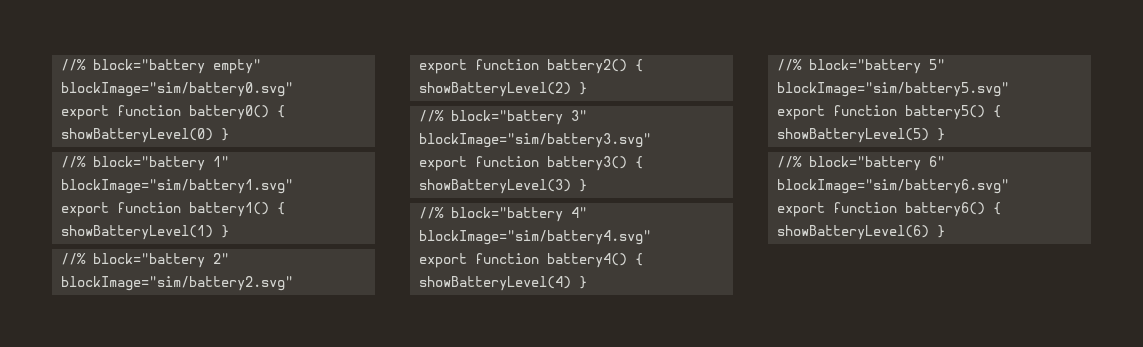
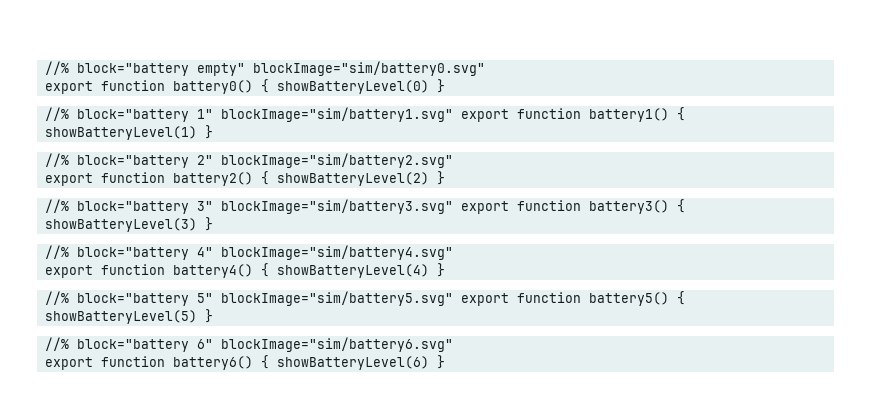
(294, 186) // -> (454, 114) none
(652, 140) // -> (454, 206) none
(1010, 89) // -> (454, 298) none

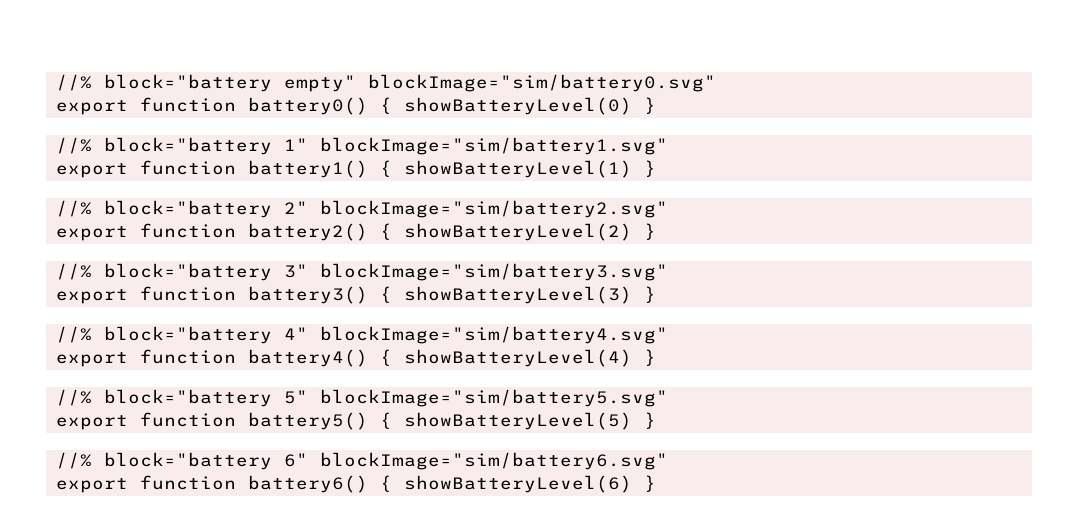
(454, 114) none -> (669, 146) //
(454, 206) none -> (669, 272) //
(454, 298) none -> (669, 398) //

